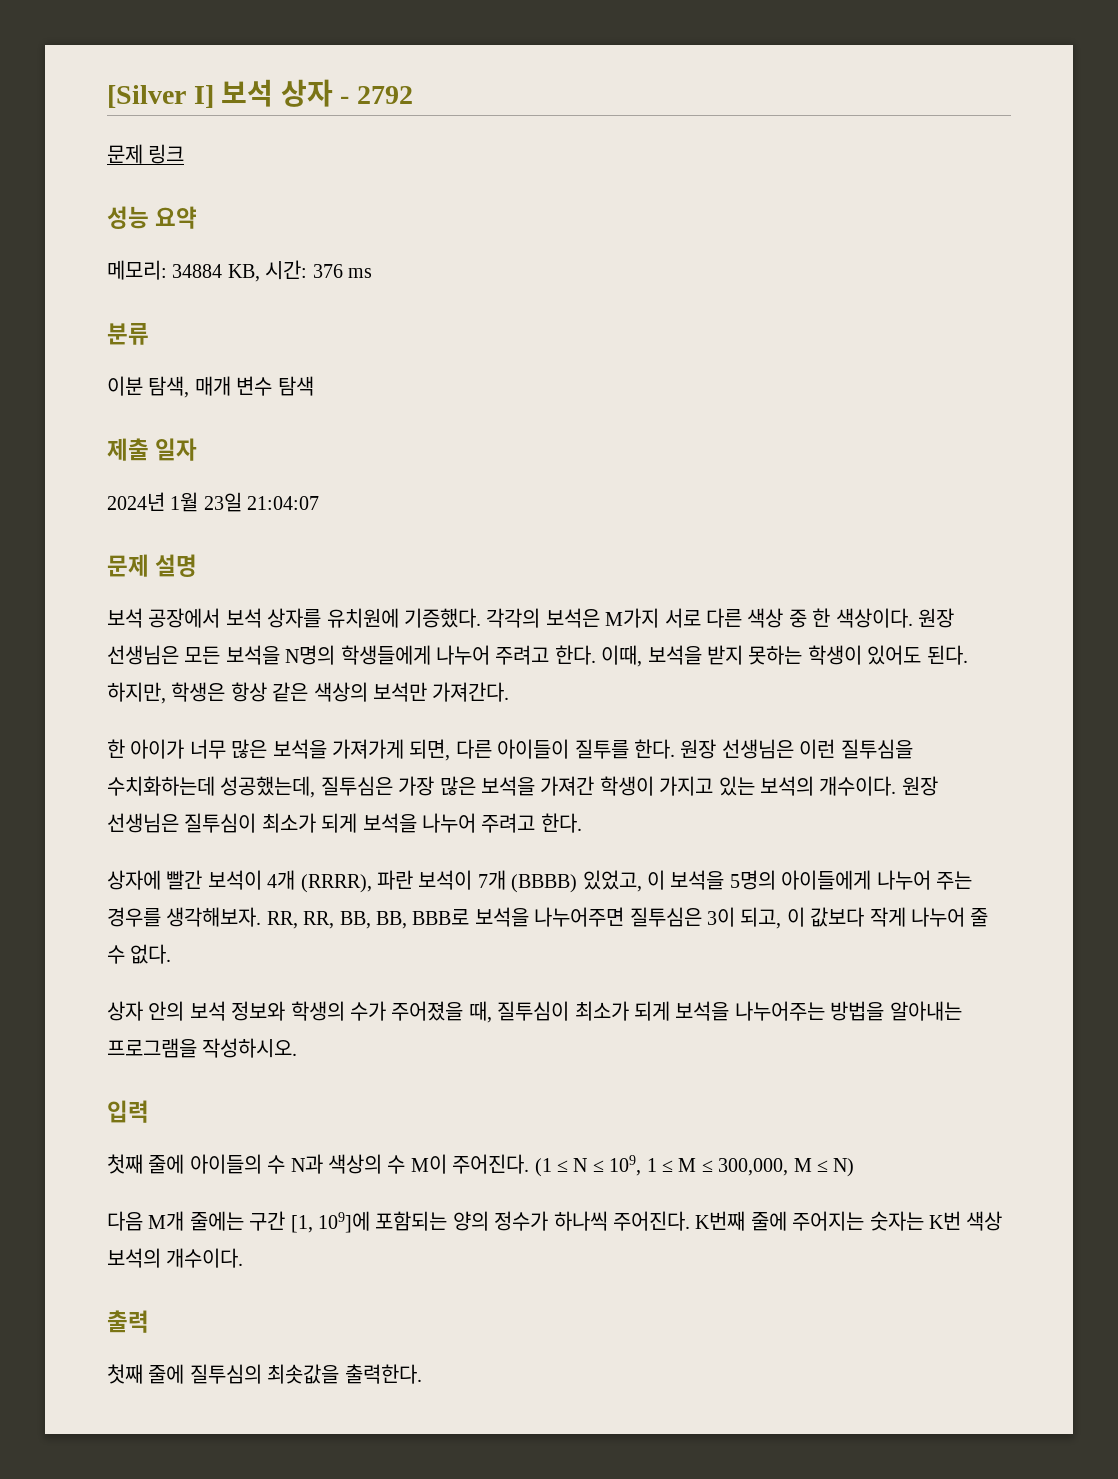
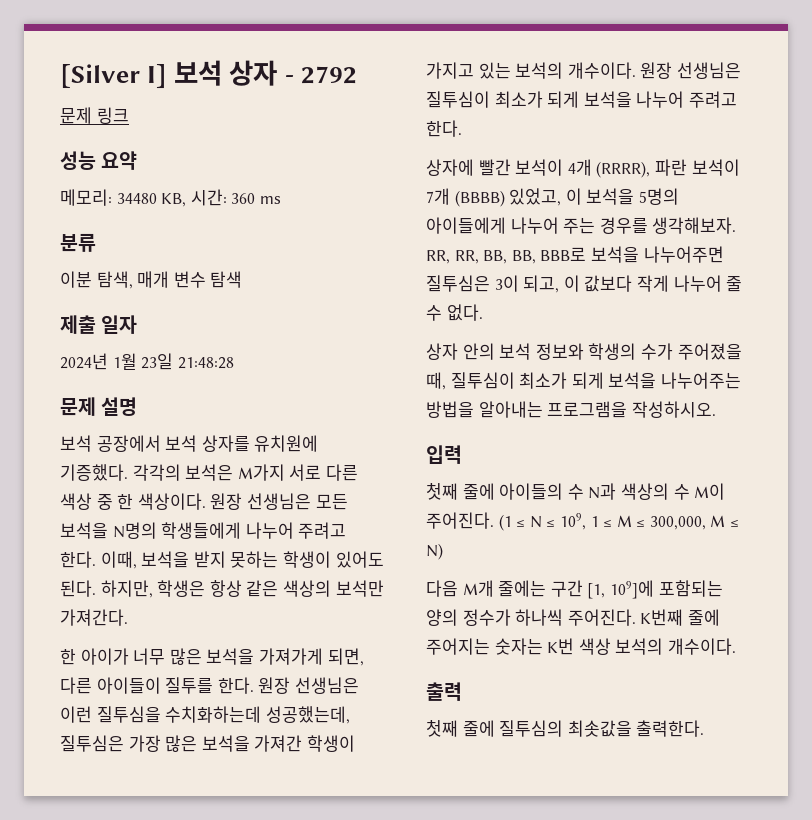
[172,264,223,278] 34884 -> [116,193,157,204] 34480
[312,264,343,278] 376 -> [231,193,256,204] 360
[247,496,320,510] 21:04:07 -> [177,357,234,369] 21:48:28

